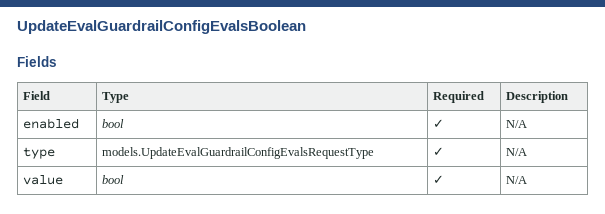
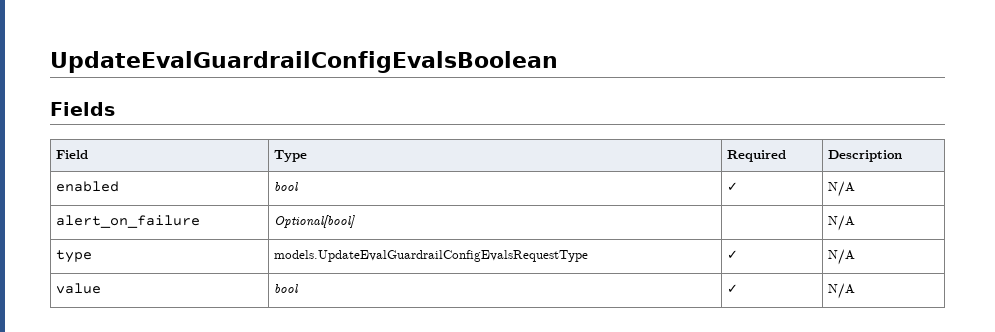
(527, 124) none -> [56,215,201,228] [274,215,356,228] [828,215,856,231] // alert_on_failure | Optional[bool] | | N/A

